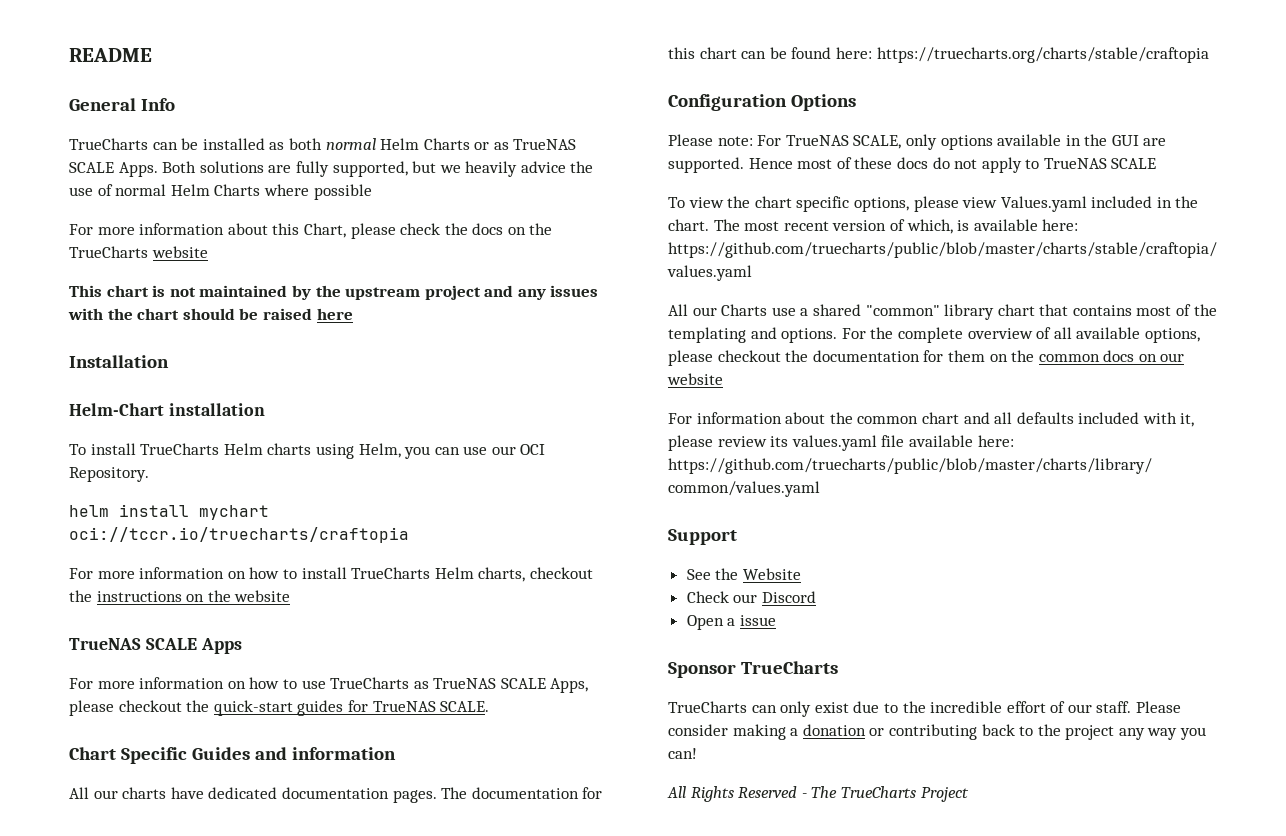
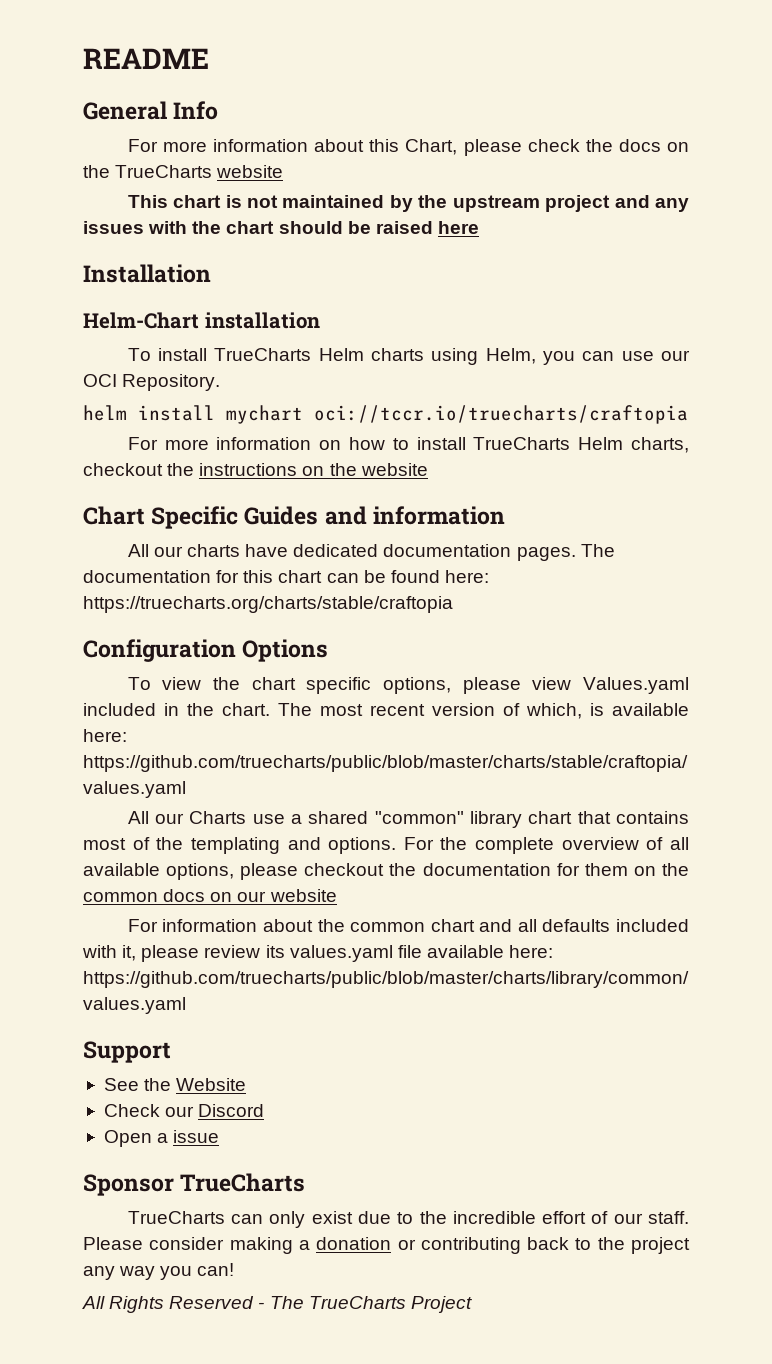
[69,138,577,150] [69,161,594,177] [69,184,372,200] // TrueCharts can be installed as both normal Helm Charts or as TrueNAS SCALE Apps. Both solutions are fully supported, but we heavily advice the use of normal Helm Charts where possible -> (219, 110) none
[69,638,242,654] [69,677,589,693] [69,700,490,716] // TrueNAS SCALE Apps // For more information on how to use TrueCharts as TrueNAS SCALE Apps, please checkout the quick-start guides for TrueNAS SCALE. -> (428, 469) none
[668,134,1167,150] [668,157,1157,173] // Please note: For TrueNAS SCALE, only options available in the GUI are supported. Hence most of these docs do not apply to TrueNAS SCALE -> (329, 650) none

